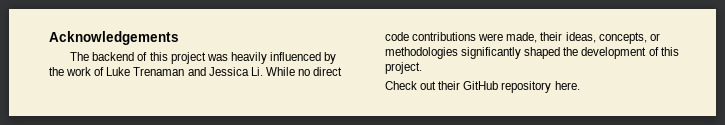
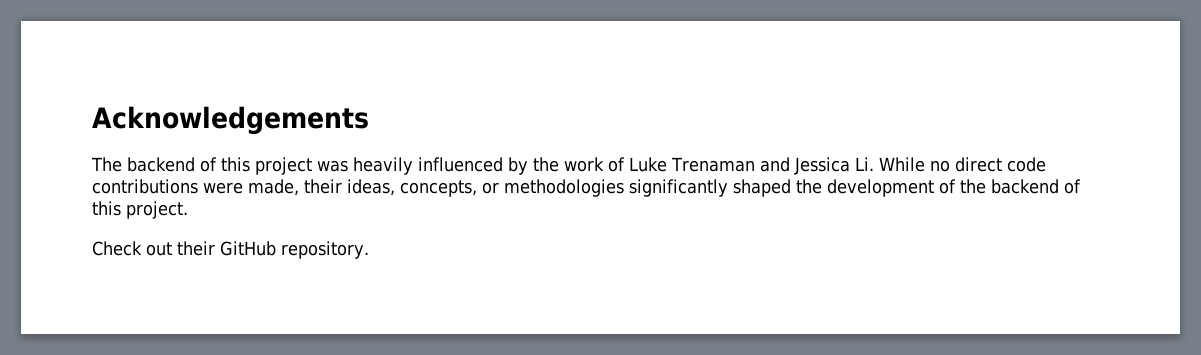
(659, 51) none -> [960,179,1081,194] the backend of
[501,81,580,93] repository here. -> [281,241,369,259] repository.

